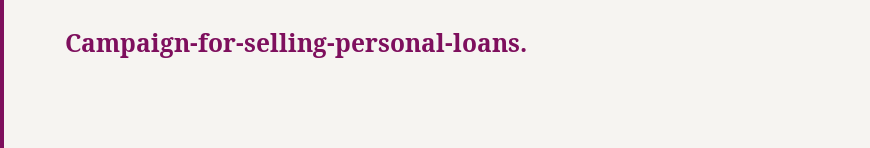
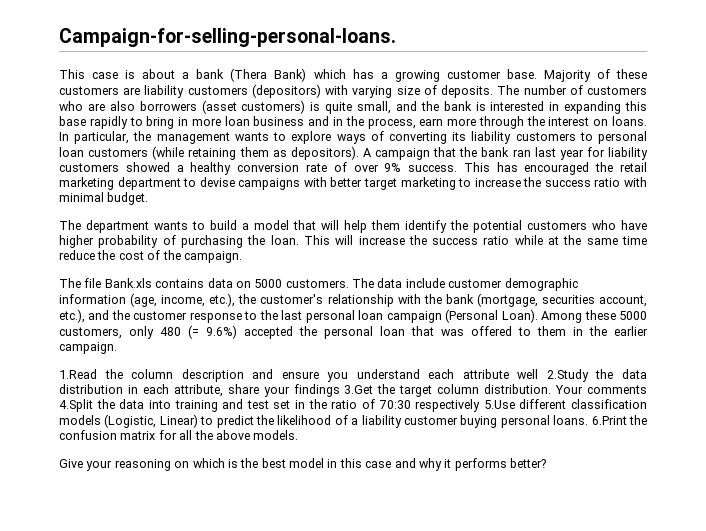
(527, 45) none -> [59,68,647,82] [59,84,647,98] [59,100,647,114] [59,116,647,129] [59,131,647,144] [59,146,648,160] [59,162,647,175] [59,177,647,190] [59,192,149,205] [59,220,647,233] [59,235,647,248] [59,250,242,263] [59,278,578,291] [59,293,647,307] [59,309,647,323] [59,325,648,339] [59,342,117,354] [59,369,648,382] [59,384,647,397] [59,399,647,412] [59,414,647,428] [59,430,299,440] [59,458,546,471] // This case is about a bank (Thera Bank) which has a growing customer base. Majority of these customers are liability customers (depositors) with varying size of deposits. The number of customers who are also borrowers (asset customers) is quite small, and the bank is interested in expanding this base rapidly to bring in more loan business and in the process, earn more through the interest on loans. In particular, the management wants to explore ways of converting its liability customers to personal loan customers (while retaining them as depositors). A campaign that the bank ran last year for liability customers showed a healthy conversion rate of over 9% success. This has encouraged the retail marketing department to devise campaigns with better target marketing to increase the success ratio with minimal budget. // The department wants to build a model that will help them identify the potential customers who have higher probability of purchasing the loan. This will increase the success ratio while at the same time reduce the cost of the campaign. // The file Bank.xls contains data on 5000 customers. The data include customer demographic information (age, income, etc.), the customer's relationship with the bank (mortgage, securities account, etc.), and the customer response to the last personal loan campaign (Personal Loan). Among these 5000 customers, only 480 (= 9.6%) accepted the personal loan that was offered to them in the earlier campaign. // 1.Read the column description and ensure you understand each attribute well 2.Study the data distribution in each attribute, share your findings 3.Get the target column distribution. Your comments 4.Split the data into training and test set in the ratio of 70:30 respectively 5.Use different classification models (Logistic, Linear) to predict the likelihood of a liability customer buying personal loans. 6.Print the confusion matrix for all the above models. // Give your reasoning on which is the best model in this case and why it performs better?

